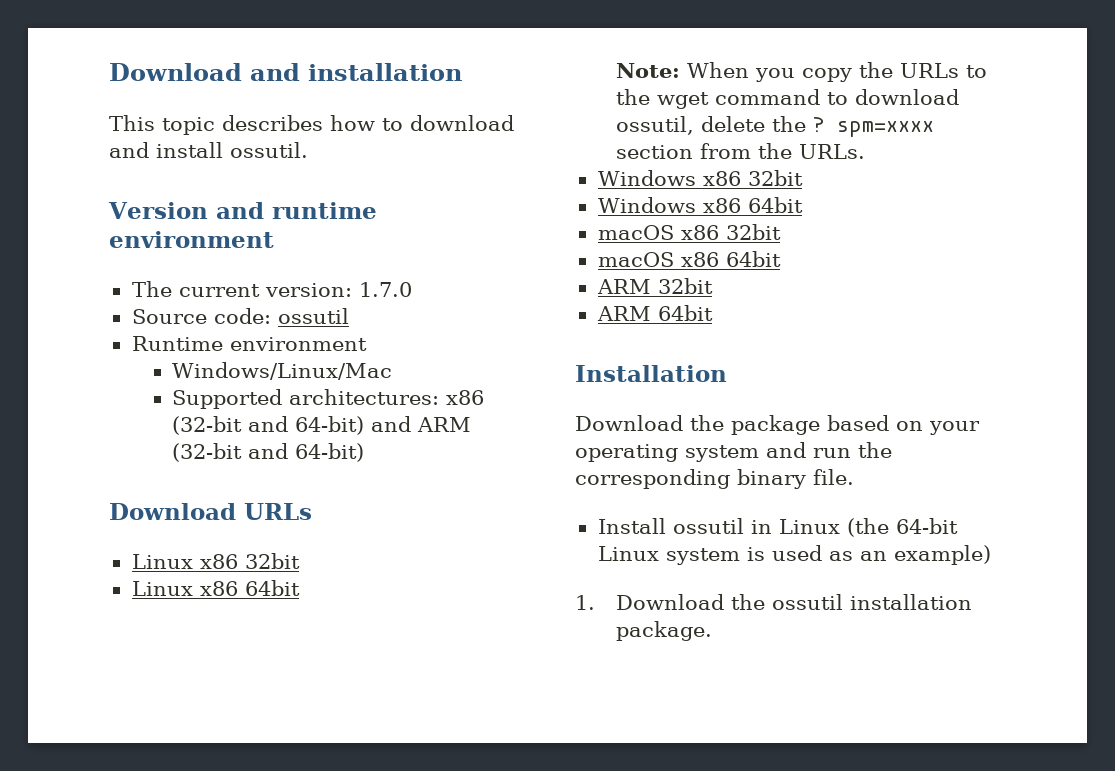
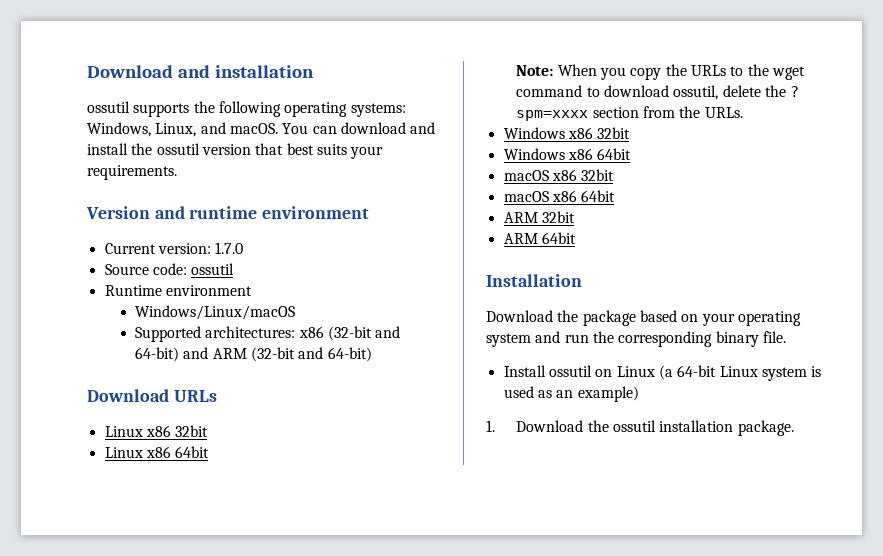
[109,115,514,135] [109,142,308,158] This topic describes how to download and install ossutil. -> [87,101,406,117] [87,122,436,137] [87,143,384,159] [87,165,177,180] ossutil supports the following operating systems: Windows, Linux, and macOS. You can download and install the ossutil version that best suits your requirements.
[131,281,260,297] The current -> [104,243,156,254] Current
[172,362,393,380] Windows/Linux/Mac -> [134,305,295,320] Windows/Linux/macOS
[750,518,889,537] in Linux (the -> [595,365,673,380] on Linux (a

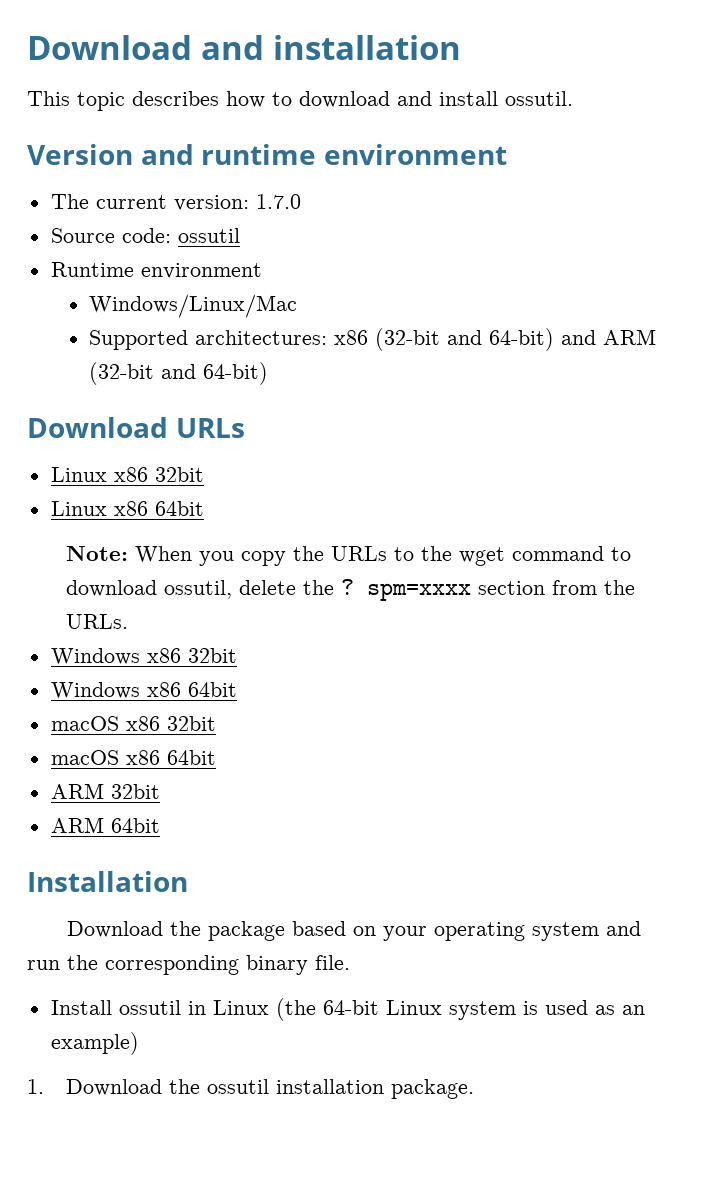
[87,101,406,117] [87,122,436,137] [87,143,384,159] [87,165,177,180] ossutil supports the following operating systems: Windows, Linux, and macOS. You can download and install the ossutil version that best suits your requirements. -> [27,91,573,111] This topic describes how to download and install ossutil.
[104,243,156,254] Current -> [50,194,167,209] The current
[134,305,295,320] Windows/Linux/macOS -> [89,294,298,318] Windows/Linux/Mac
[595,365,673,380] on Linux (a -> [187,998,316,1021] in Linux (the

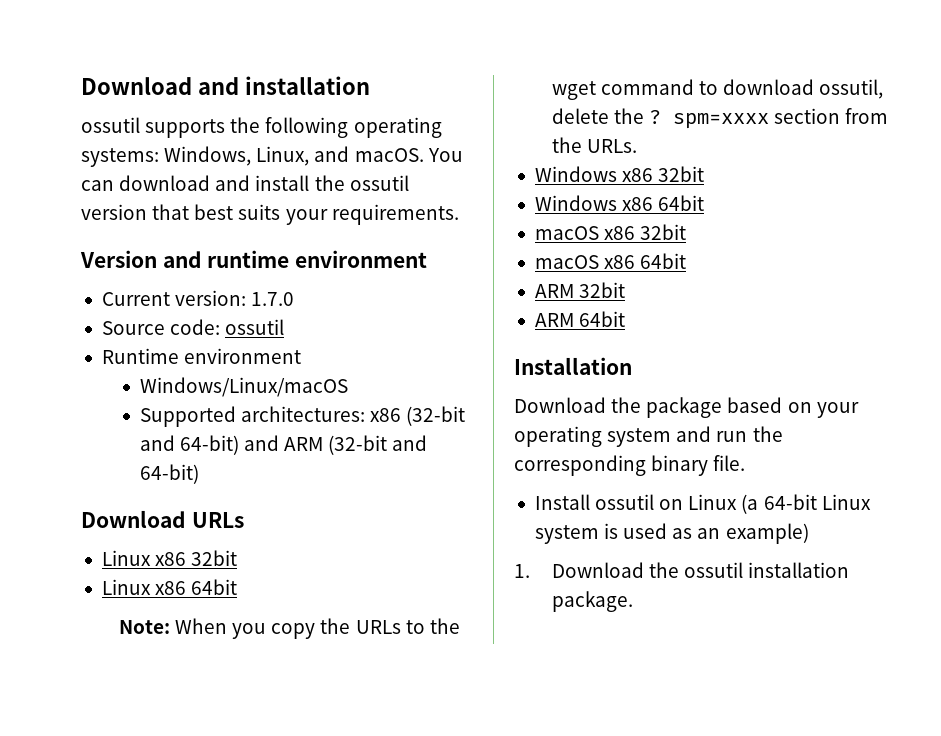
[27,91,573,111] This topic describes how to download and install ossutil. -> [81,117,442,138] [81,146,463,167] [81,175,409,191] [81,204,459,225] ossutil supports the following operating systems: Windows, Linux, and macOS. You can download and install the ossutil version that best suits your requirements.
[50,194,167,209] The current -> [101,292,170,306] Current
[89,294,298,318] Windows/Linux/Mac -> [139,377,348,397] Windows/Linux/macOS
[187,998,316,1021] in Linux (the -> [659,494,759,514] on Linux (a

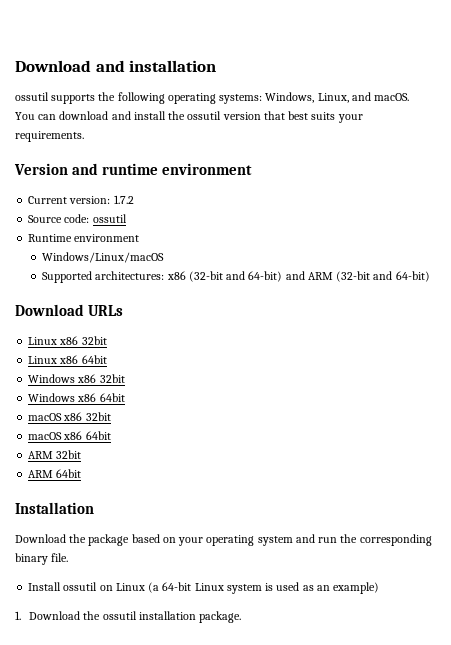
[251,292,295,306] 1.7.0 -> [113,195,134,204] 1.7.2
[118,618,460,639] [551,79,884,100] [551,108,889,129] [551,137,638,153] // Note: When you copy the URLs to the wget command to download ossutil, delete the ? spm=xxxx section from the URLs. -> (107, 359) none

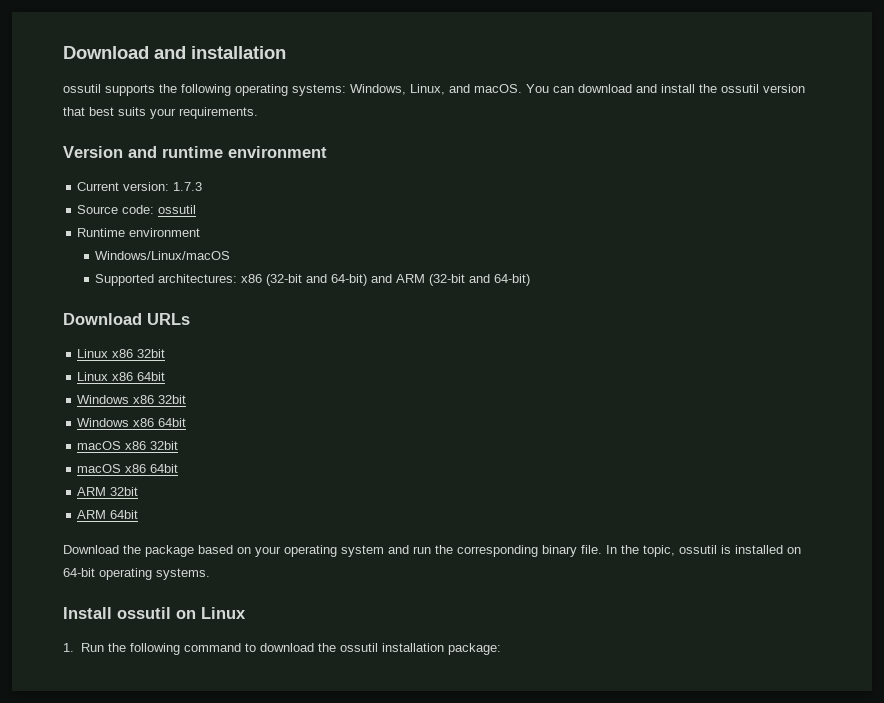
[113,195,134,204] 1.7.2 -> [173,182,203,191] 1.7.3
[15,502,94,514] // Installation -> (139, 514) none
[28,582,380,594] [15,611,81,620] // Install ossutil on Linux (a 64-bit Linux system is used as an example) // 1. Download -> [606,545,801,557] [63,568,210,580] [63,607,246,619] [63,643,314,655] In the topic, ossutil is installed on 64-bit operating systems. // Install ossutil on Linux // 1. Run the following command to download
[198,611,241,623] package. -> [447,643,501,655] package:

